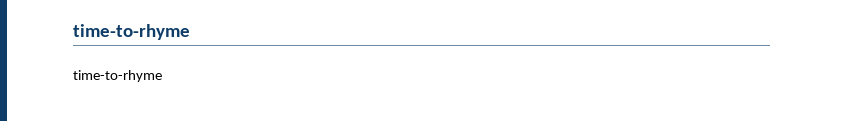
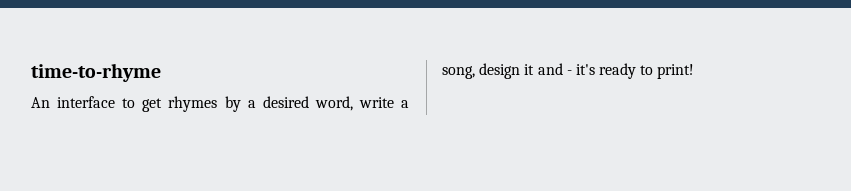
[73,70,162,82] time-to-rhyme -> [31,96,409,112] [442,63,695,79] An interface to get rhymes by a desired word, write a song, design it and - it's ready to print!

